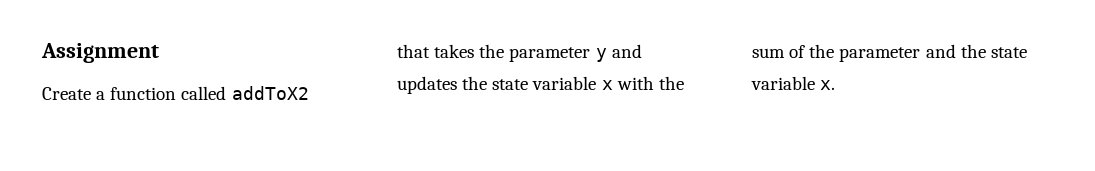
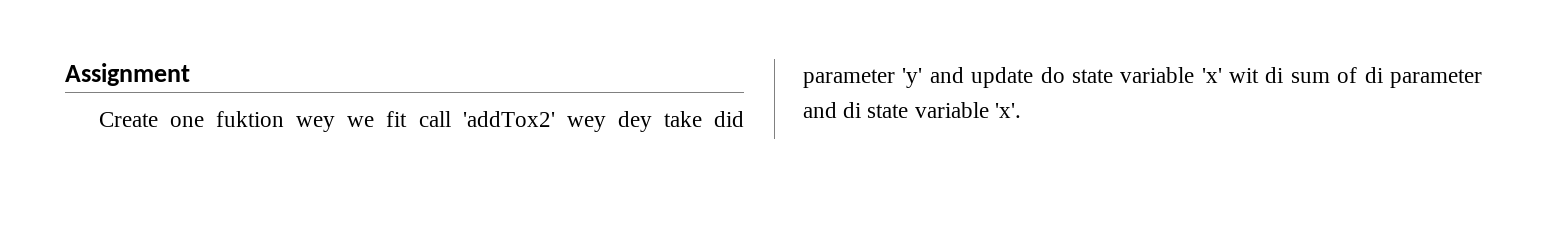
[96,86,309,100] [397,44,642,62] [397,76,684,94] a function called addToX2 that takes the parameter y and updates the state variable x with the -> [170,111,744,132] [803,67,1284,88] one fuktion wey we fit call 'addTox2' wey dey take did parameter 'y' and update do state variable 'x' wit di
[809,44,835,58] the -> [1364,67,1383,83] di
[960,44,1027,58] [751,76,836,90] the state variable x. -> [843,102,1021,118] di state variable 'x'.

